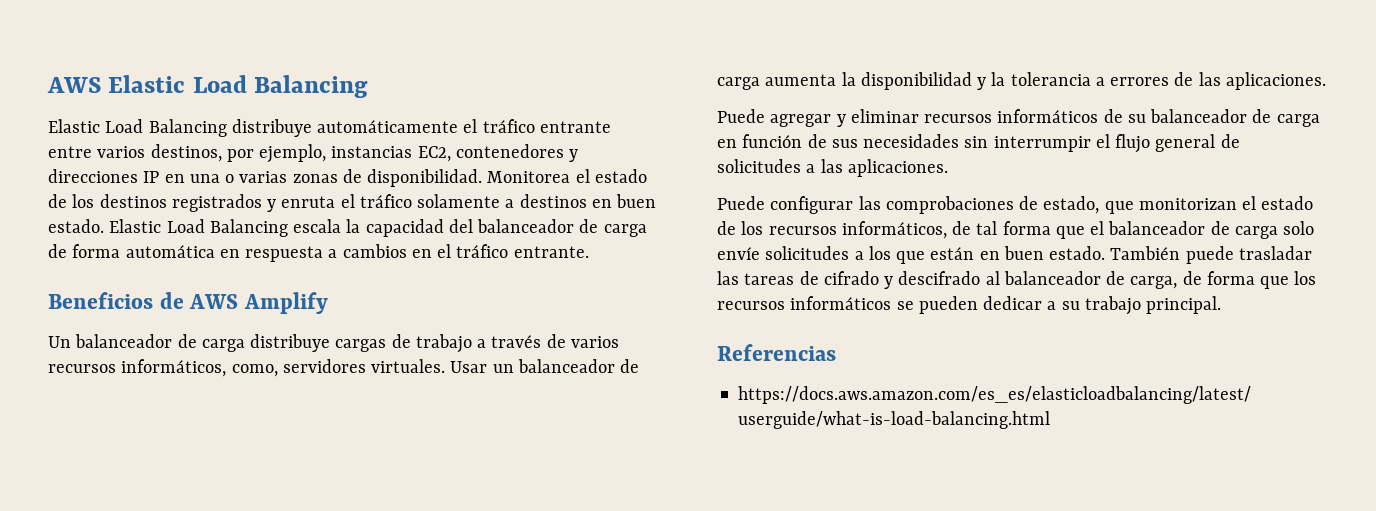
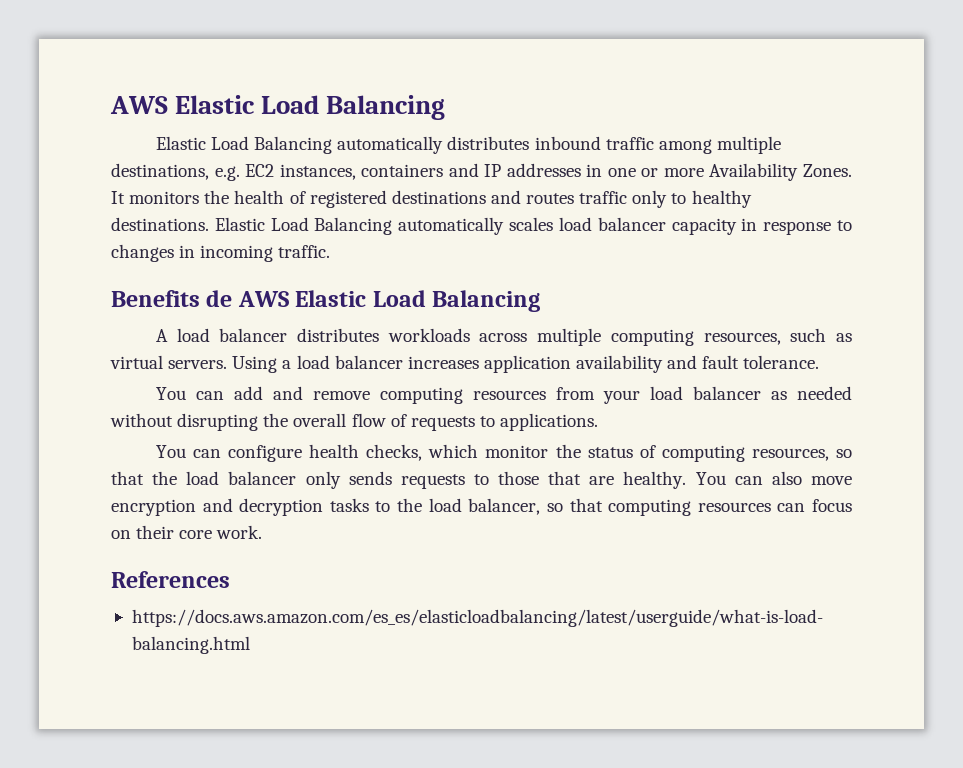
[231,119,611,137] [48,144,579,163] [48,169,647,187] [48,194,657,212] [48,219,647,237] [48,244,589,262] [48,292,328,314] [48,334,619,353] [48,359,640,377] [717,72,1326,90] [717,109,1320,127] [717,134,1240,153] [717,159,948,177] [717,196,1314,214] [717,221,1315,239] [717,246,1312,264] [717,271,1317,289] [717,296,1222,315] [717,344,836,361] distribuye automáticamente el tráfico entrante entre varios destinos, por ejemplo, instancias EC2, contenedores y direcciones IP en una o varias zonas de disponibilidad. Monitorea el estado de los destinos registrados y enruta el tráfico solamente a destinos en buen estado. Elastic Load Balancing escala la capacidad del balanceador de carga de forma automática en respuesta a cambios en el tráfico entrante. // Beneficios de AWS Amplify // Un balanceador de carga distribuye cargas de trabajo a través de varios recursos informáticos, como, servidores virtuales. Usar un balanceador de carga aumenta la disponibilidad y la tolerancia a errores de las aplicaciones. // Puede agregar y eliminar recursos informáticos de su balanceador de carga en función de sus necesidades sin interrumpir el flujo general de solicitudes a las aplicaciones. // Puede configurar las comprobaciones de estado, que monitorizan el estado de los recursos informáticos, de tal forma que el balanceador de carga solo envíe solicitudes a los que están en buen estado. También puede trasladar las tareas de cifrado y descifrado al balanceador de carga, de forma que los recursos informáticos se pueden dedicar a su trabajo principal. // Referencias -> [337,136,781,154] [111,163,853,181] [111,190,752,208] [111,217,853,235] [111,244,331,262] [111,290,541,312] [155,328,852,346] [110,355,820,373] [155,386,852,404] [110,413,599,431] [155,444,852,462] [111,471,852,489] [111,498,852,516] [111,525,263,539] [111,571,230,588] automatically distributes inbound traffic among multiple destinations, e.g. EC2 instances, containers and IP addresses in one or more Availability Zones. It monitors the health of registered destinations and routes traffic only to healthy destinations. Elastic Load Balancing automatically scales load balancer capacity in response to changes in incoming traffic. // Benefits de AWS Elastic Load Balancing // A load balancer distributes workloads across multiple computing resources, such as virtual servers. Using a load balancer increases application availability and fault tolerance. // You can add and remove computing resources from your load balancer as needed without disrupting the overall flow of requests to applications. // You can configure health checks, which monitor the status of computing resources, so that the load balancer only sends requests to those that are healthy. You can also move encryption and decryption tasks to the load balancer, so that computing resources can focus on their core work. // References

